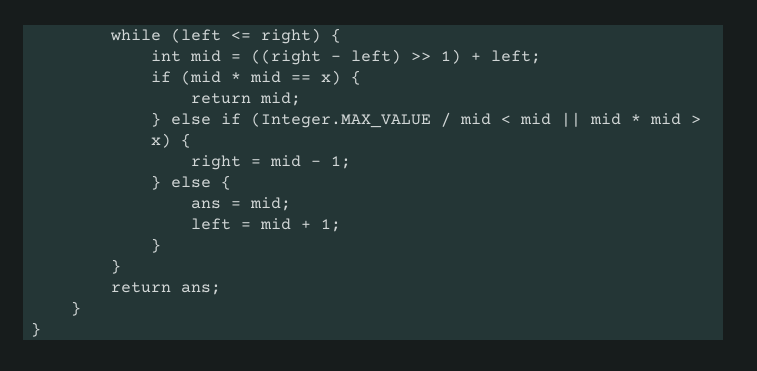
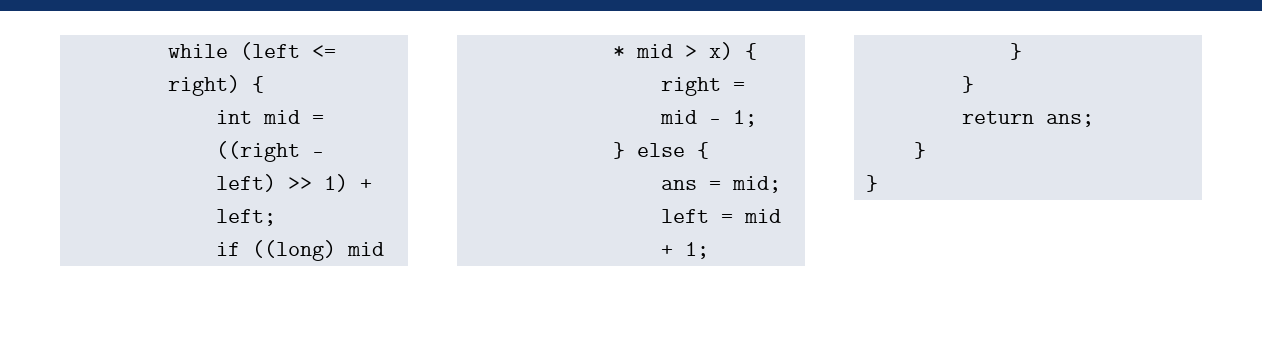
[181,70,362,85] [191,92,302,106] [151,112,582,128] (mid * mid == x) { // return mid; // } else if (Integer.MAX_VALUE / mid < mid || -> [252,240,337,261] ((long)

